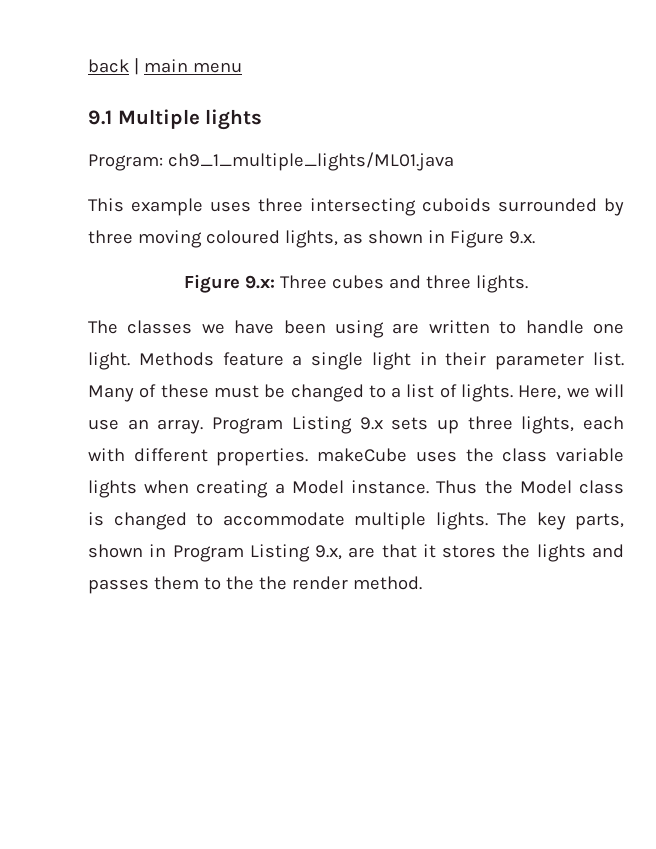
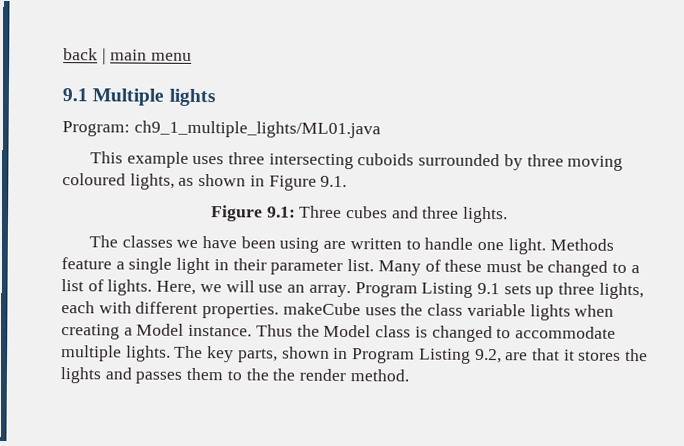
[508,231,535,244] [184,274,276,293] 9.x. // Figure 9.x: -> [320,175,348,188] [210,205,296,222] 9.1. // Figure 9.1:
[359,417,383,430] 9.x -> [476,282,500,295] 9.1
[315,545,343,560] 9.x, -> [474,348,502,364] 9.2,

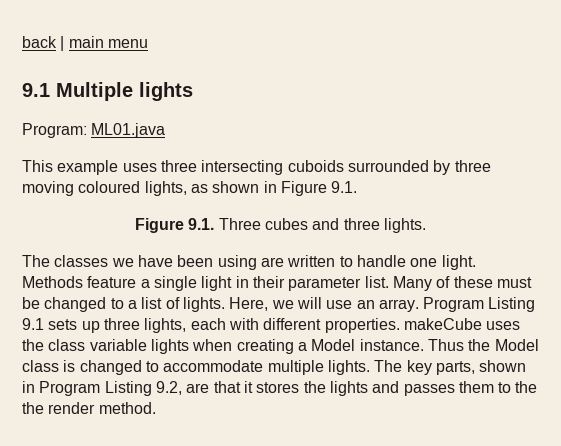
[133,120,381,139] ch9_1_multiple_lights/ML01.java -> [91,123,166,138] ML01.java
[266,206,296,218] 9.1: -> [188,218,215,230] 9.1.

